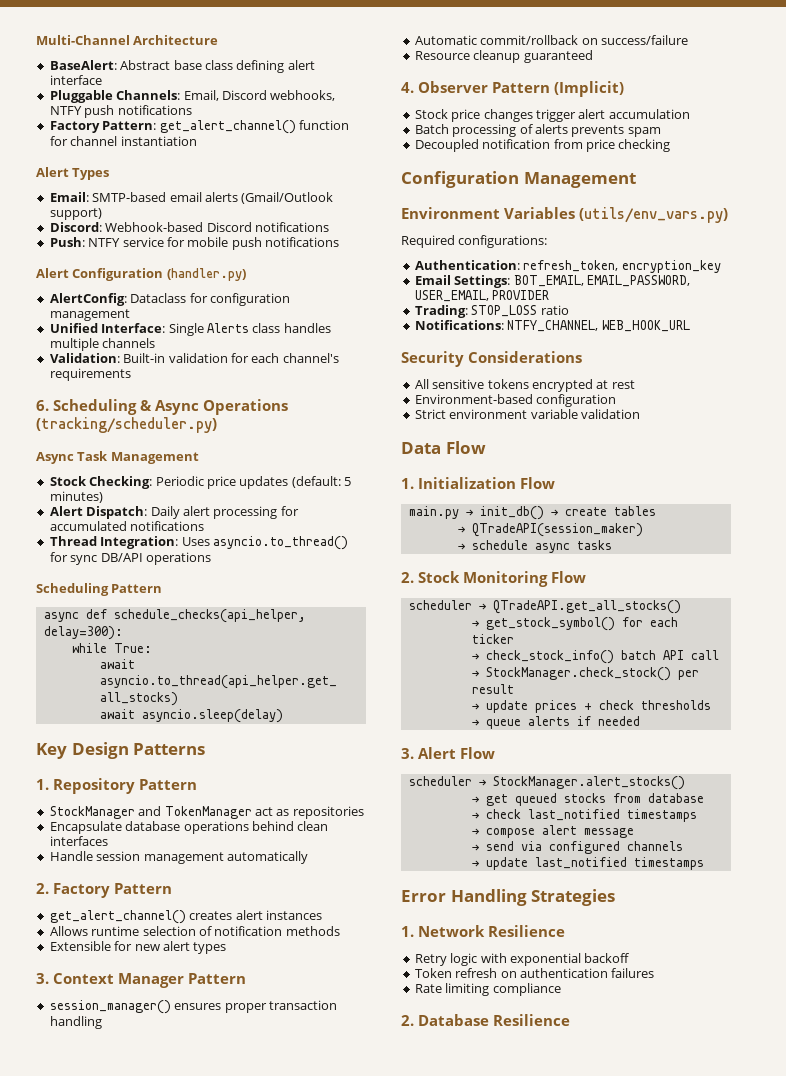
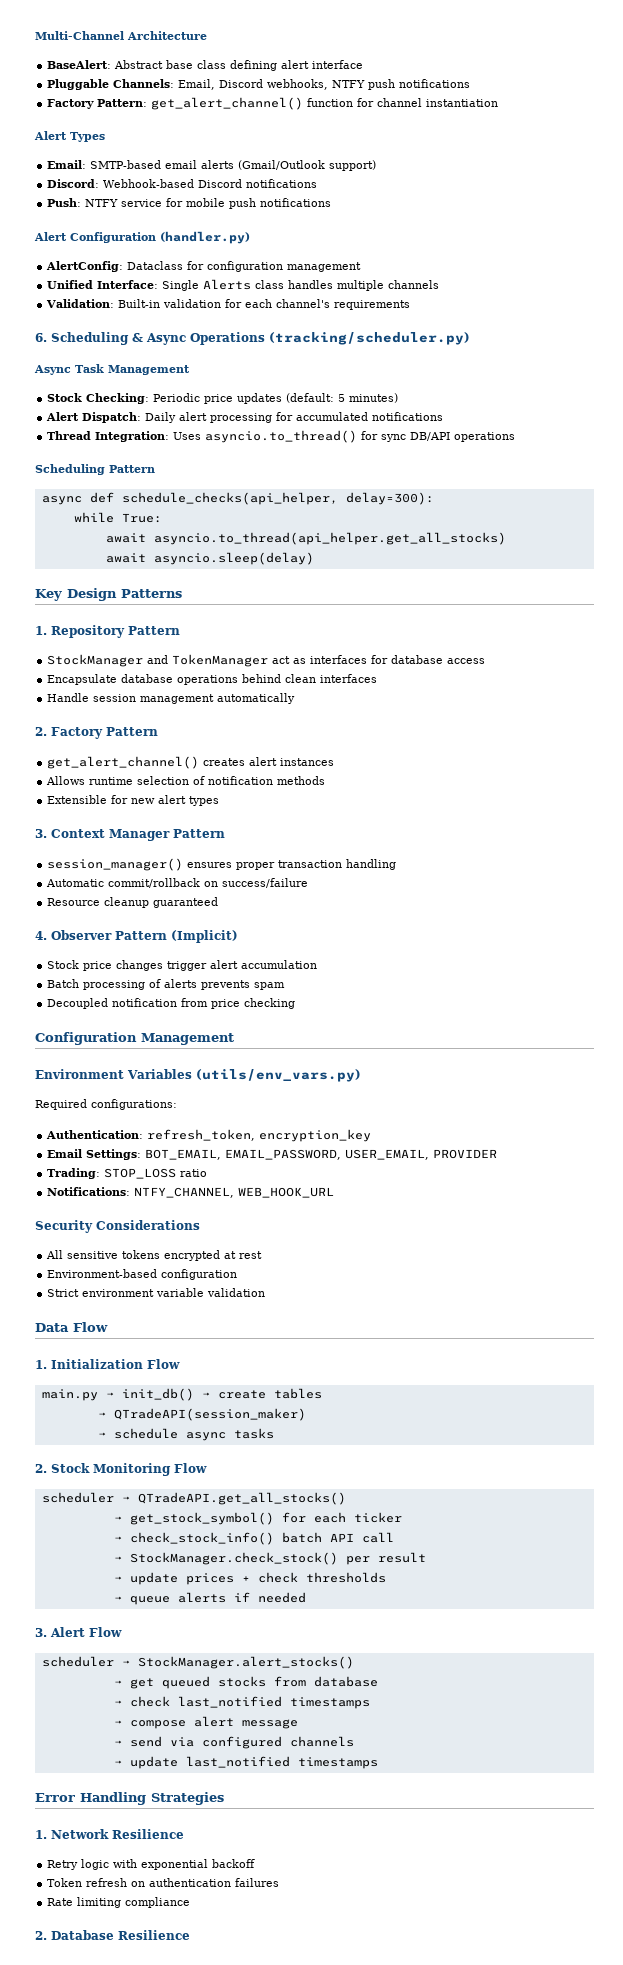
[292,806,364,819] repositories -> [310,655,486,664] interfaces for database access

